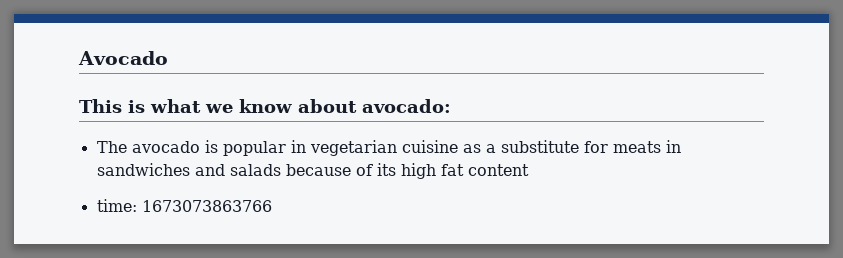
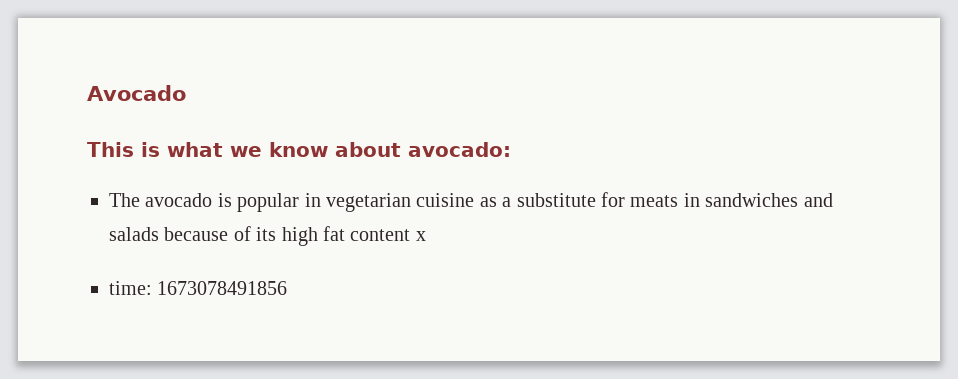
(529, 170) none -> [415,231,426,241] x
[141,200,272,212] 1673073863766 -> [157,281,288,295] 1673078491856

